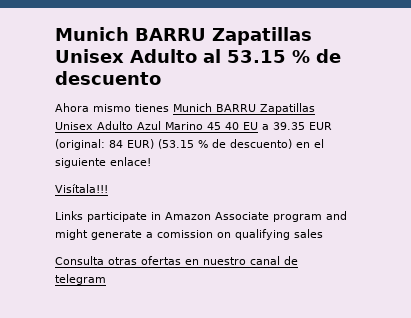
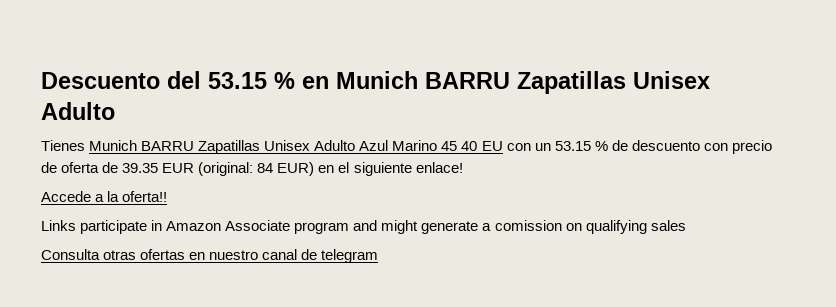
[55,27,312,45] [55,49,341,63] [55,71,161,85] [55,103,169,112] Munich BARRU Zapatillas Unisex Adulto al 53.15 % de descuento // Ahora mismo tienes -> [41,71,710,94] [41,102,115,120] [41,140,85,151] Descuento del 53.15 % en Munich BARRU Zapatillas Unisex Adulto // Tienes
[262,124,269,130] a -> [506,140,772,154] [41,162,119,173] con un 53.15 % de descuento con precio de oferta de
[158,139,292,149] (53.15 % de descuento) -> (315, 169) none
[55,184,108,193] Visítala!!! -> [41,191,168,202] Accede a la oferta!!

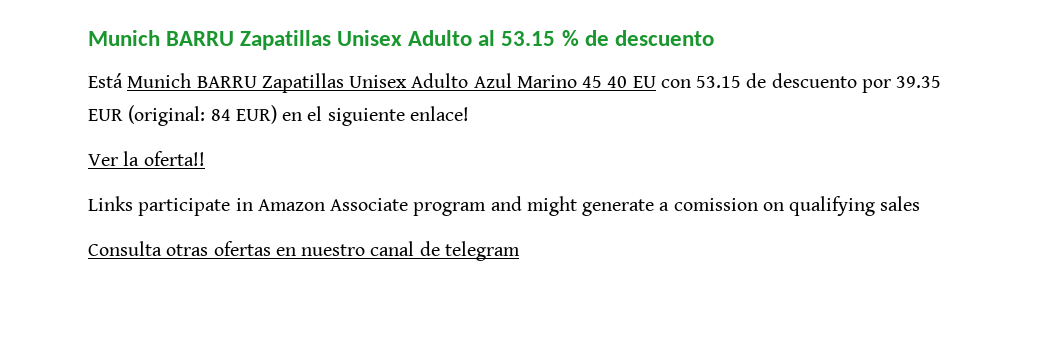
[41,71,710,94] [41,102,115,120] [41,140,85,151] Descuento del 53.15 % en Munich BARRU Zapatillas Unisex Adulto // Tienes -> [88,30,714,50] [88,73,123,88] Munich BARRU Zapatillas Unisex Adulto al 53.15 % de descuento // Está
[534,140,772,154] [41,162,119,173] un 53.15 % de descuento con precio de oferta de -> [696,73,891,93] 53.15 de descuento por
[41,191,105,202] Accede a -> [88,154,118,166] Ver

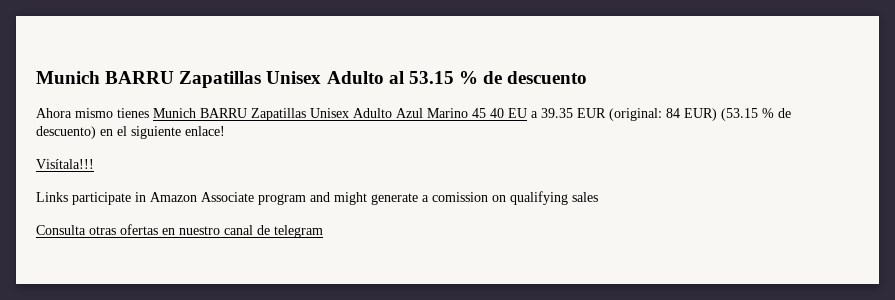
[88,73,123,88] Está -> [36,108,149,118] Ahora mismo tienes
[660,73,891,93] con 53.15 de descuento por -> [531,111,538,118] a
(277, 114) none -> [721,108,791,121] [36,126,96,139] (53.15 % de descuento)
[88,151,205,166] Ver la oferta!! -> [36,159,94,169] Visítala!!!

